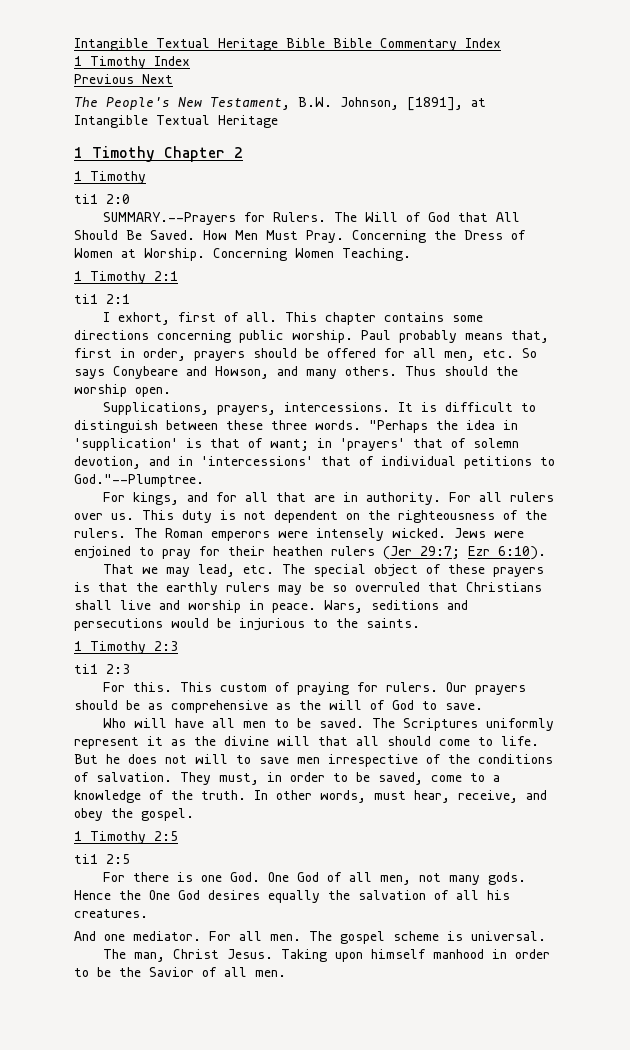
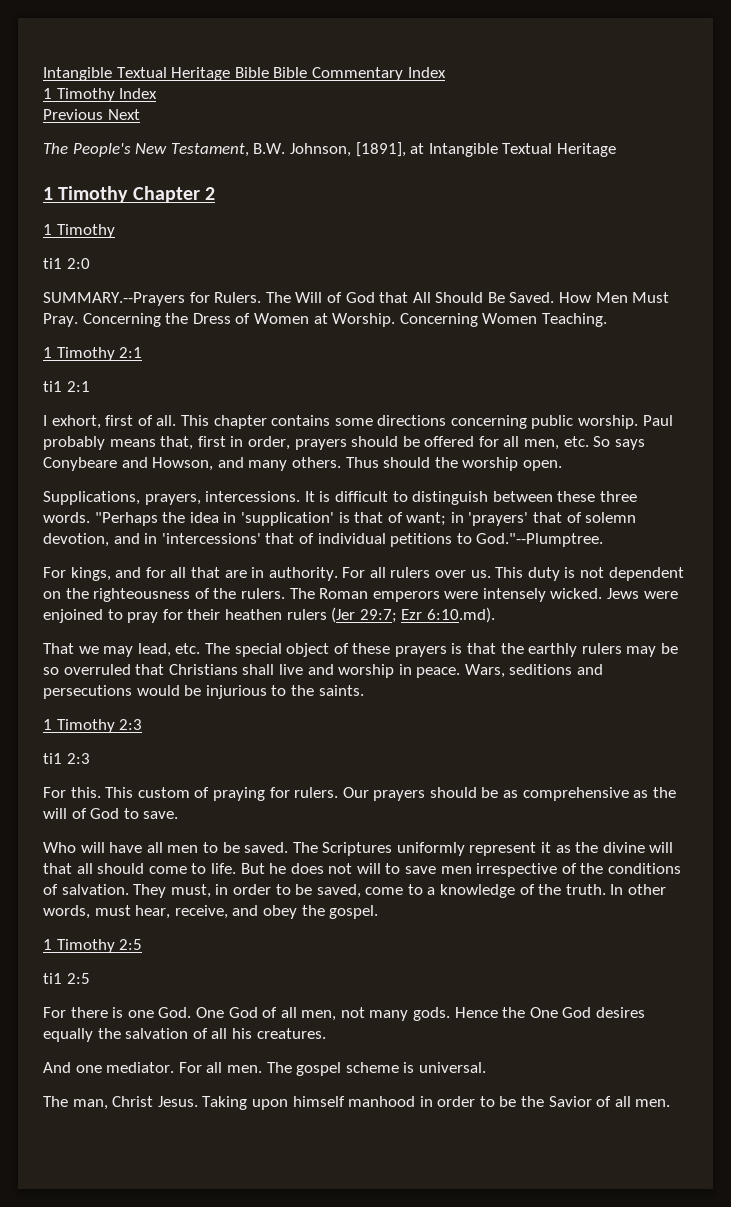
[498,546,546,560] 6:10). -> [426,607,495,623] 6:10.md).

